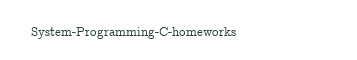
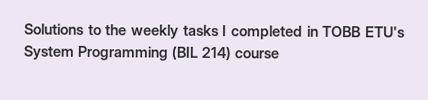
[31,27,236,39] System-Programming-C-homeworks -> [24,23,406,40] [23,45,279,61] Solutions to the weekly tasks I completed in TOBB ETU's System Programming (BIL 214) course

